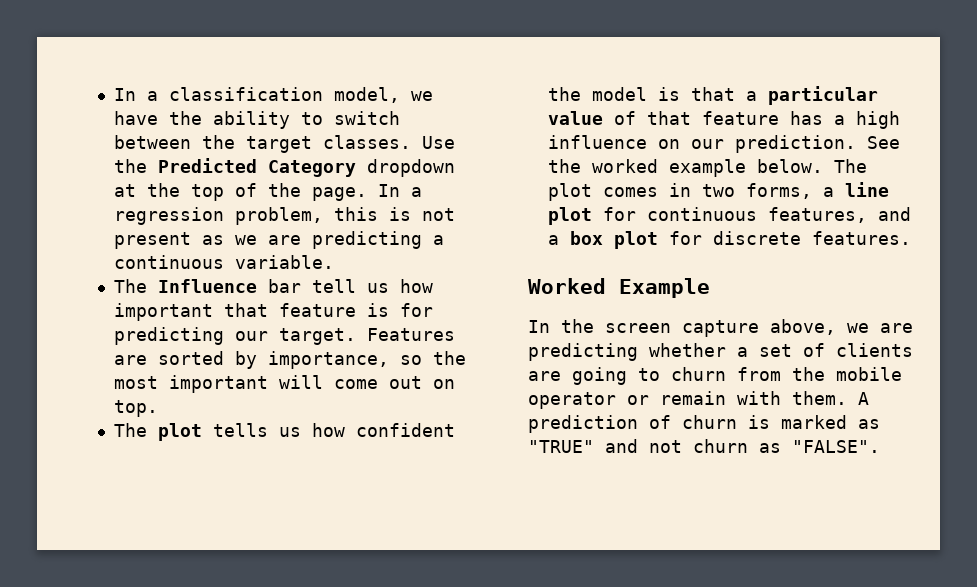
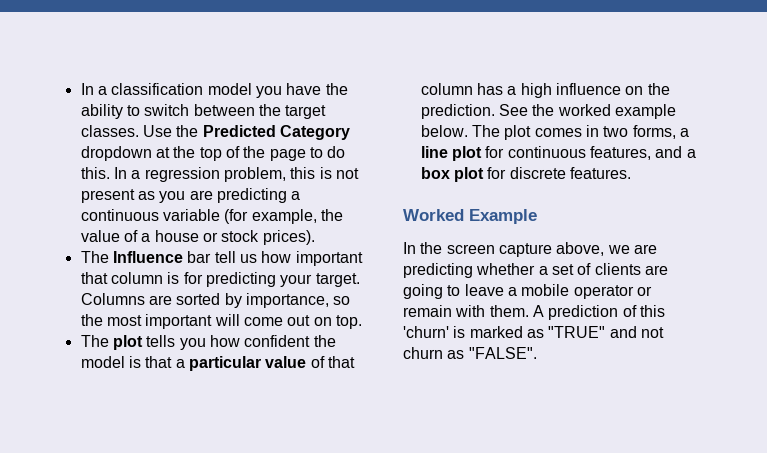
[333,87,433,103] model, we -> [207,83,282,98] model you
[311,187,367,201] page. -> [269,146,346,161] [80,167,110,179] page to do this.
[234,235,257,245] we -> [159,191,186,203] you
[234,255,334,269] variable. -> [162,209,343,224] [80,230,315,245] variable (for example, the value of a house or stock prices).
[278,303,356,317] feature -> [110,272,163,284] column
[234,328,455,345] our target. Features -> [280,273,360,287] [80,293,145,305] your target. Columns
[278,427,301,437] us -> [179,338,206,350] you
[701,111,779,125] feature -> [420,83,473,95] column
[690,139,724,149] our -> [647,83,670,95] the
[671,367,825,381] churn from the -> [464,284,517,296] leave a
[682,415,737,429] churn -> [639,305,665,317] [403,326,449,338] this 'churn'

